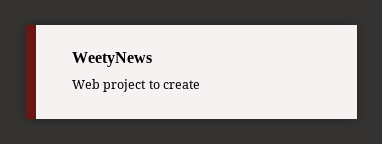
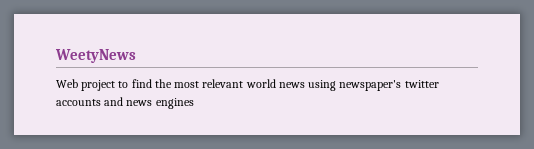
[163,80,201,89] create -> [131,79,439,91] [56,97,194,109] find the most relevant world news using newspaper's twitter accounts and news engines

